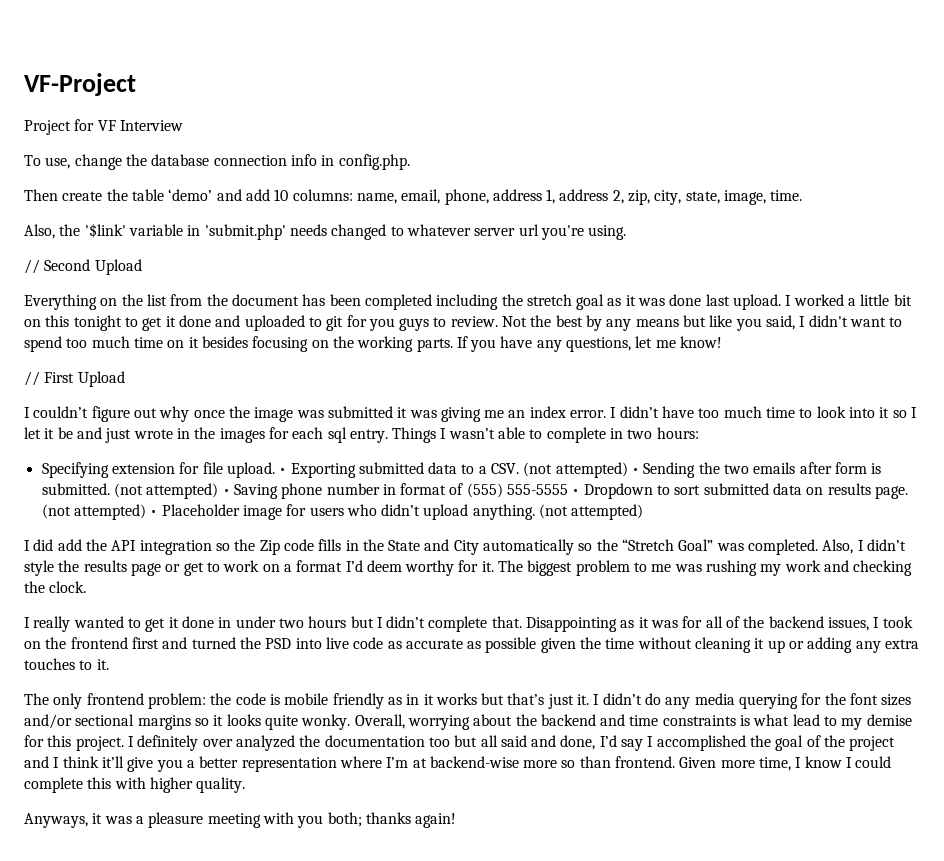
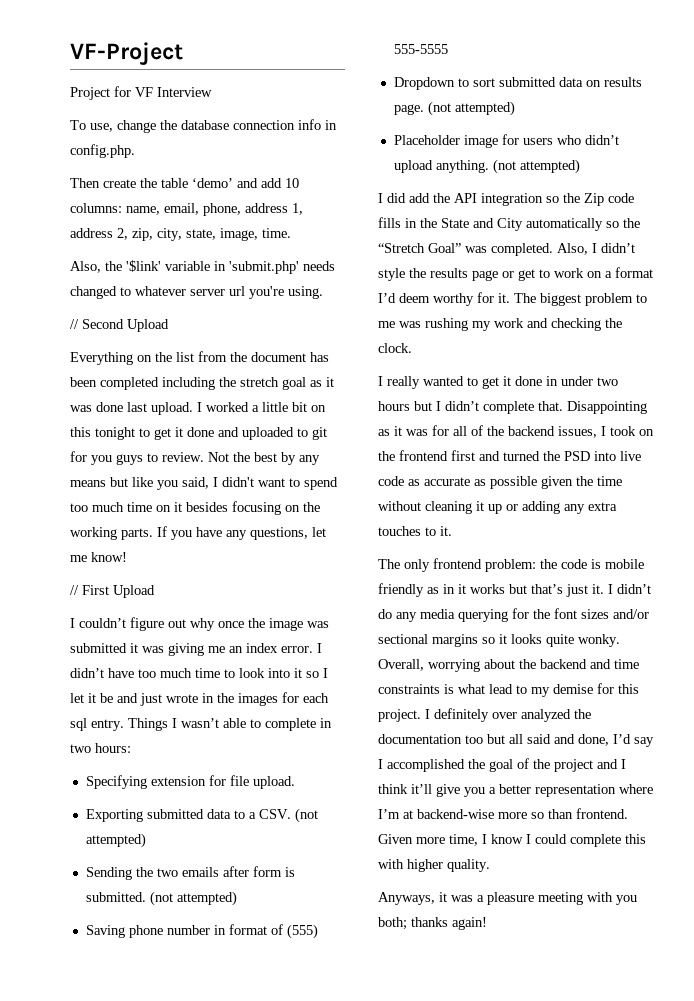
[279,468,287,474] • -> (295, 782) //
[632,468,640,474] • -> (146, 840) //
[222,489,230,495] • -> (237, 898) //
[572,489,580,495] • -> (448, 49) //
[150,510,158,516] • -> (515, 108) //

